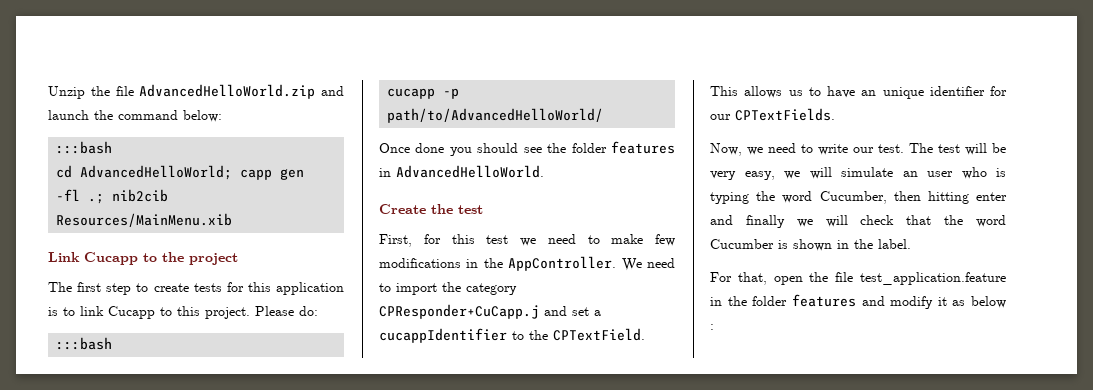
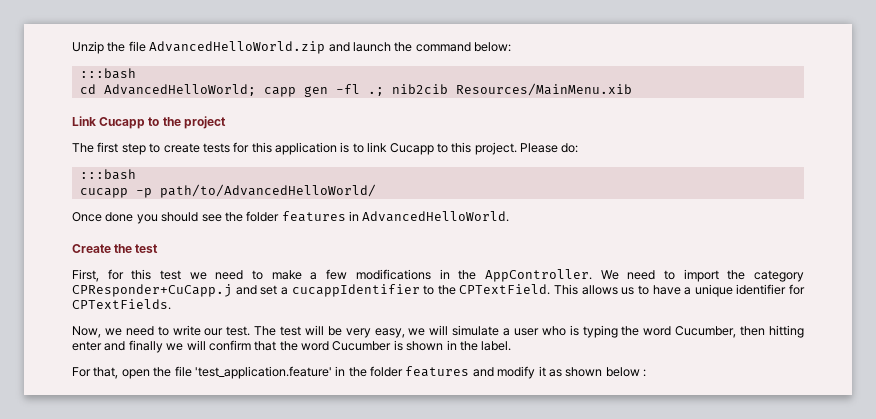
(644, 239) none -> [310,272,318,280] a
[861,90,877,96] an -> [684,287,692,295] a
[710,114,731,120] our -> (805, 289) none
[902,171,918,177] an -> [503,328,511,336] a
[860,215,895,225] check -> [208,340,251,351] confirm
[860,272,1006,285] test_application.feature -> [194,366,332,379] 'test_application.feature'
(966, 303) none -> [565,367,603,377] shown

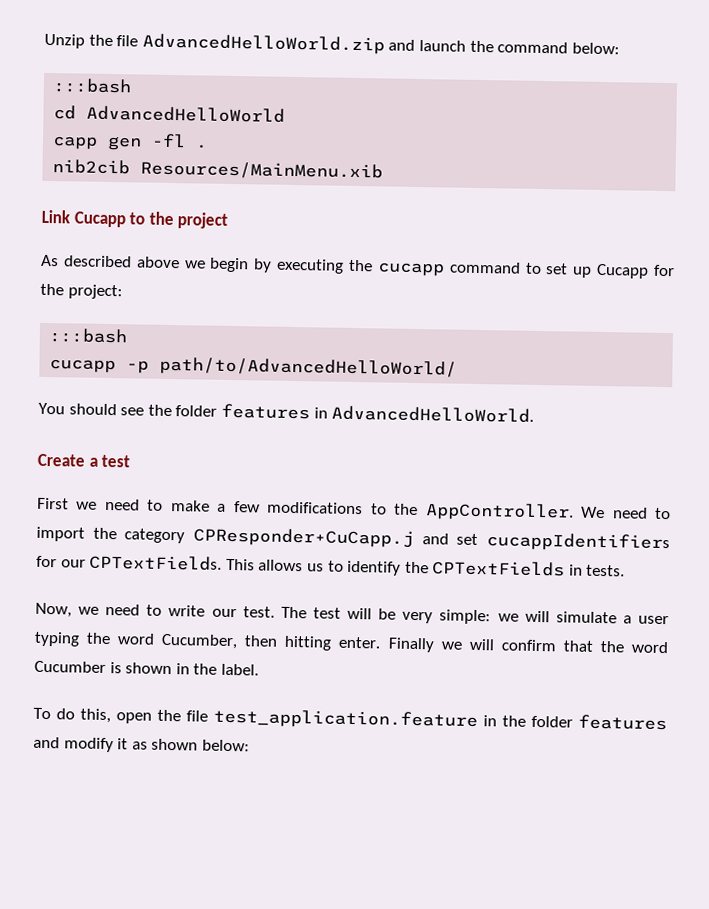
[103,84,256,96] AdvancedHelloWorld; -> [86,105,286,123] AdvancedHelloWorld //
[367,87,384,96] .; -> [195,144,209,149] . //
[72,142,579,155] The first step to create tests for this application is to link Cucapp to this project. Please do: -> [41,254,675,279] [40,283,123,300] As described above we begin by executing the cucapp command to set up Cucapp for the project:
[72,212,158,224] Once done you -> [38,402,65,415] You
[114,244,133,253] the -> [88,457,98,467] a
[72,269,182,282] First, for this test -> [37,497,69,510] First
[439,269,450,279] in -> [370,503,387,515] to
[280,284,805,297] [72,299,171,310] a cucappIdentifier to the CPTextField. This allows us to have a unique identifier for CPTextFields. -> [486,532,670,553] [36,554,626,577] cucappIdentifiers for our CPTextFields. This allows us to identify the CPTextFields in tests.
[374,328,405,338] easy, -> [439,609,492,625] simple:
[541,325,579,336] who is -> (670, 620) none
[72,340,163,353] enter and finally -> [338,636,435,653] enter. Finally
[72,367,119,379] For that, -> [33,707,111,724] To do this,
[194,366,332,379] 'test_application.feature' -> [213,708,478,731] test_application.feature
[605,367,646,377] below : -> [201,739,250,752] below:

